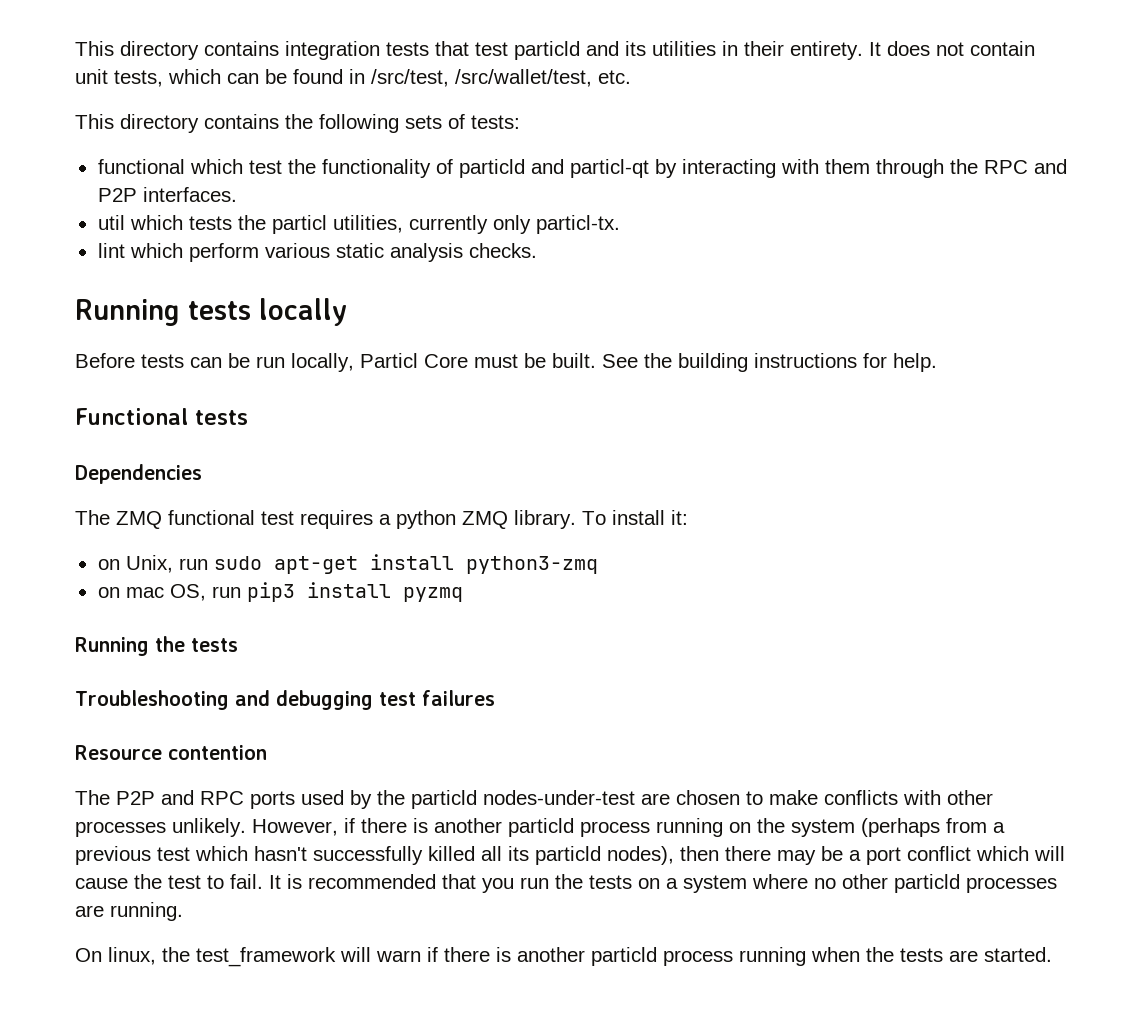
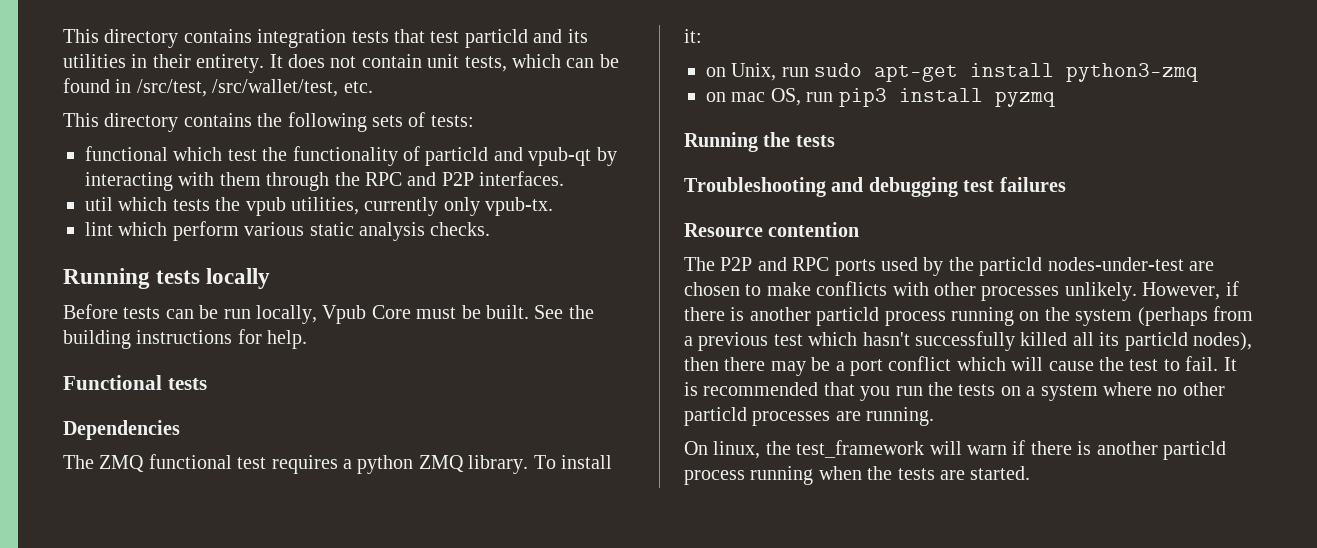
[569,159,649,178] particl-qt -> [528,147,592,166] vpub-qt
[271,215,327,234] particl -> [245,197,286,216] vpub
[535,215,620,234] particl-tx. -> [485,197,554,216] vpub-tx.
[360,353,418,368] Particl -> [322,305,367,324] Vpub

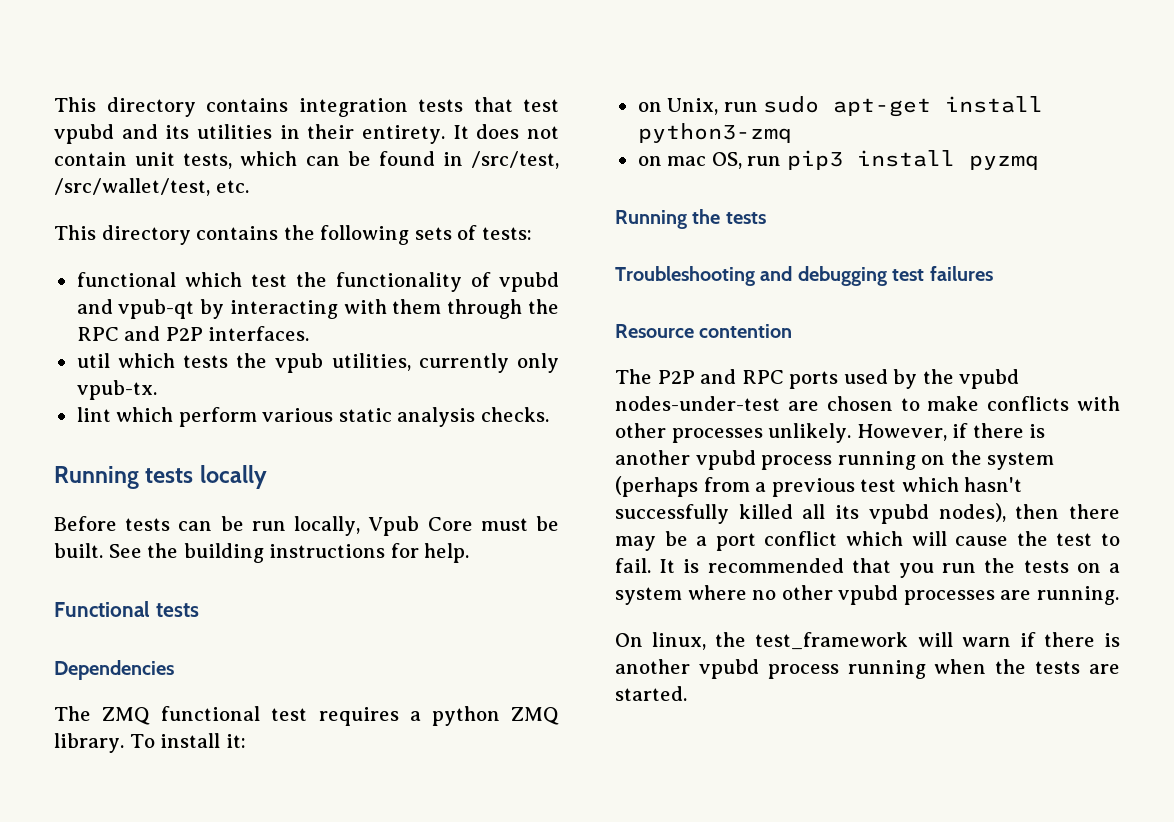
[464,29,528,48] particld -> [54,124,114,144] vpubd
[425,147,489,166] particld -> [498,272,559,292] vpubd
[979,257,1043,276] particld -> [959,369,1020,389] vpubd
[816,307,880,326] particld -> [695,450,756,470] vpubd
[1124,332,1188,351] particld -> [868,504,929,524] vpubd
[684,407,747,426] particld -> [838,585,899,605] vpubd
[1163,441,1226,460] particld -> [698,659,759,679] vpubd

